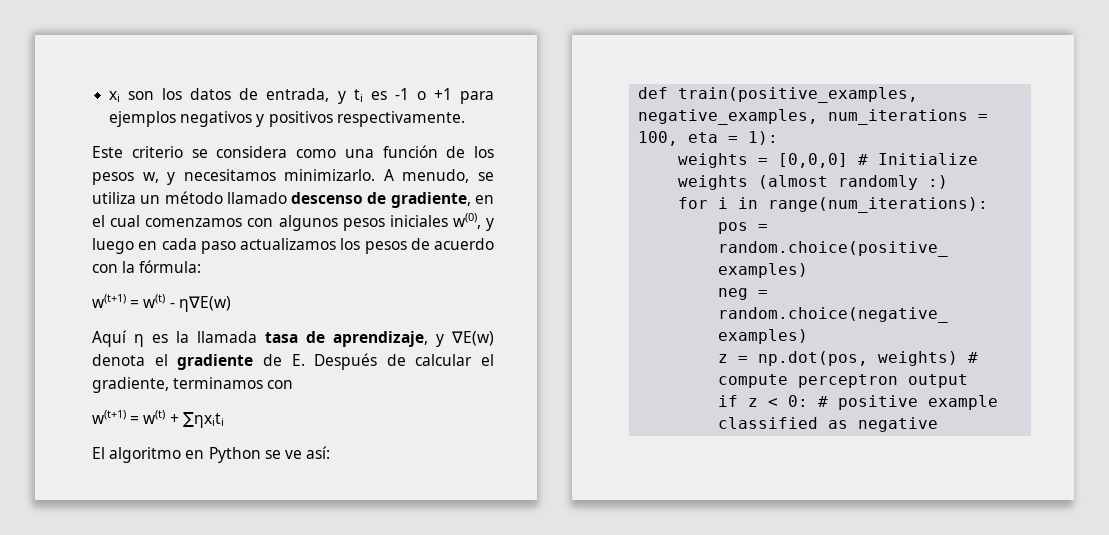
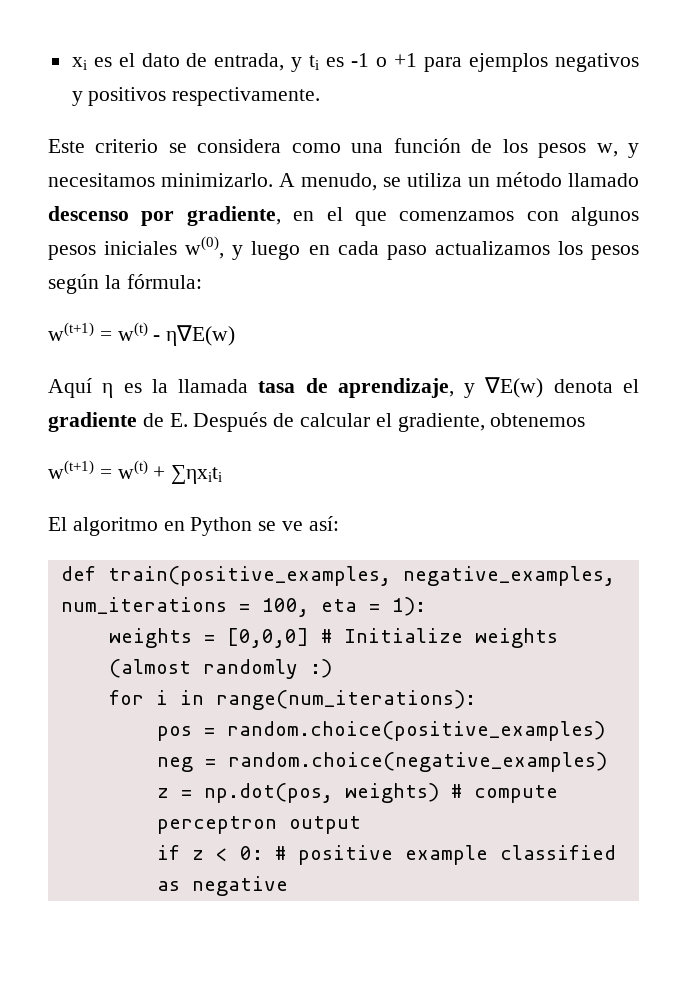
[128,88,232,100] son los datos -> [93,53,180,67] es el dato
[367,192,387,204] de -> [141,211,175,226] por
[110,215,141,227] cual -> [354,211,387,226] que
[410,238,494,250] [92,264,118,273] de acuerdo con -> [48,274,99,294] según
[173,377,294,389] terminamos con -> [490,413,586,427] obtenemos

